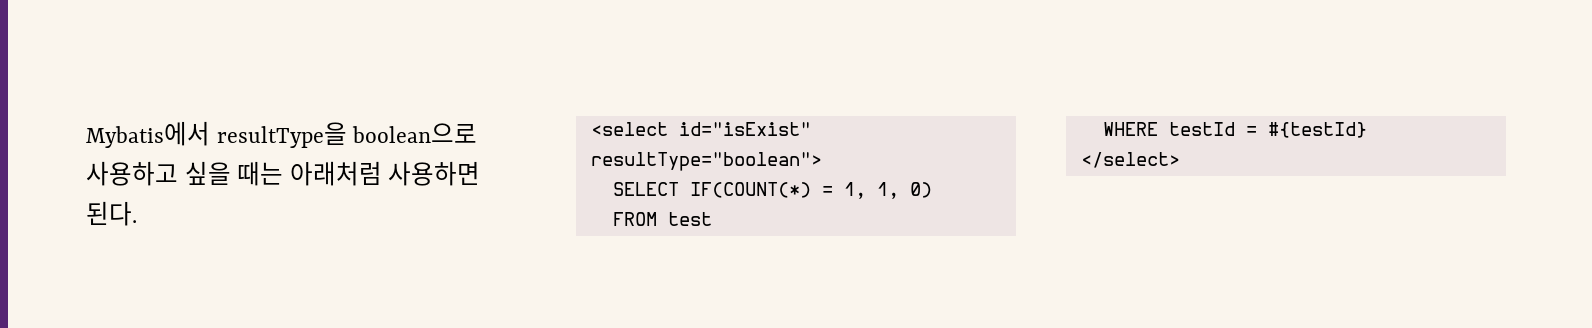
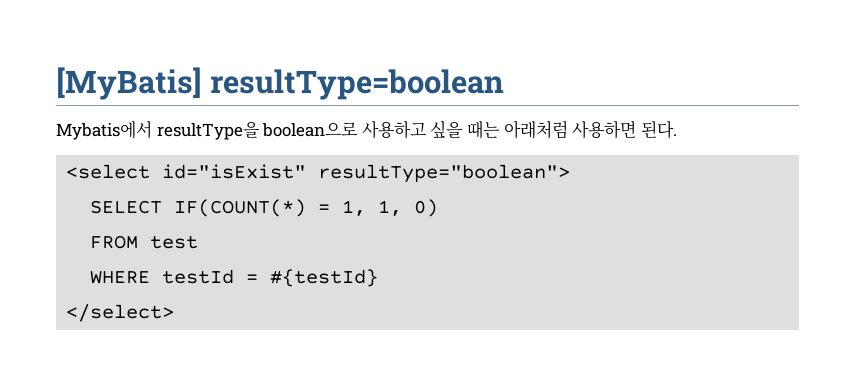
(86, 134) none -> [56,67,505,100] [MyBatis] resultType=boolean //

